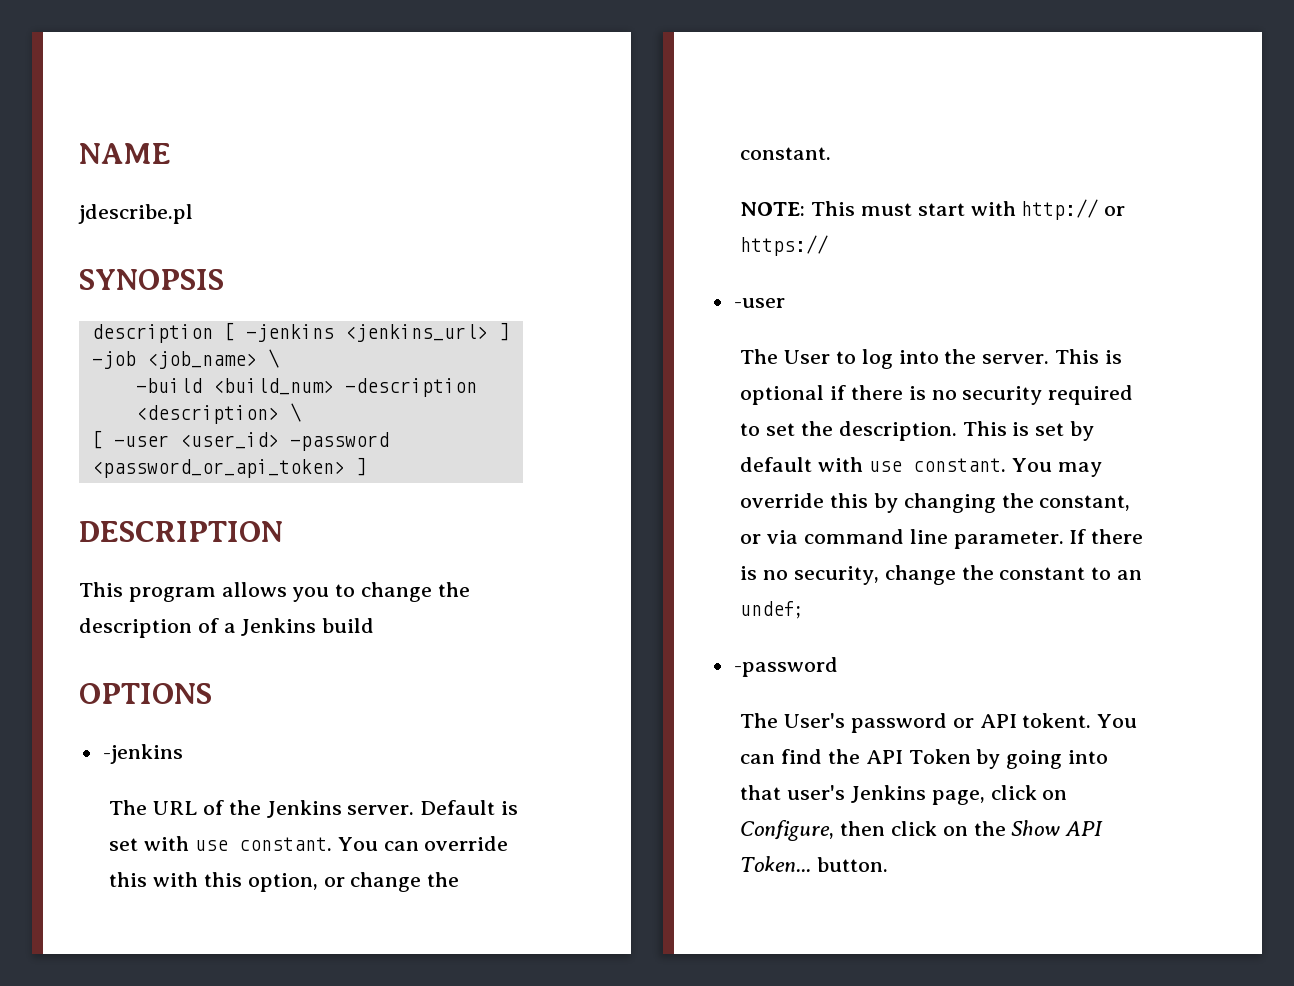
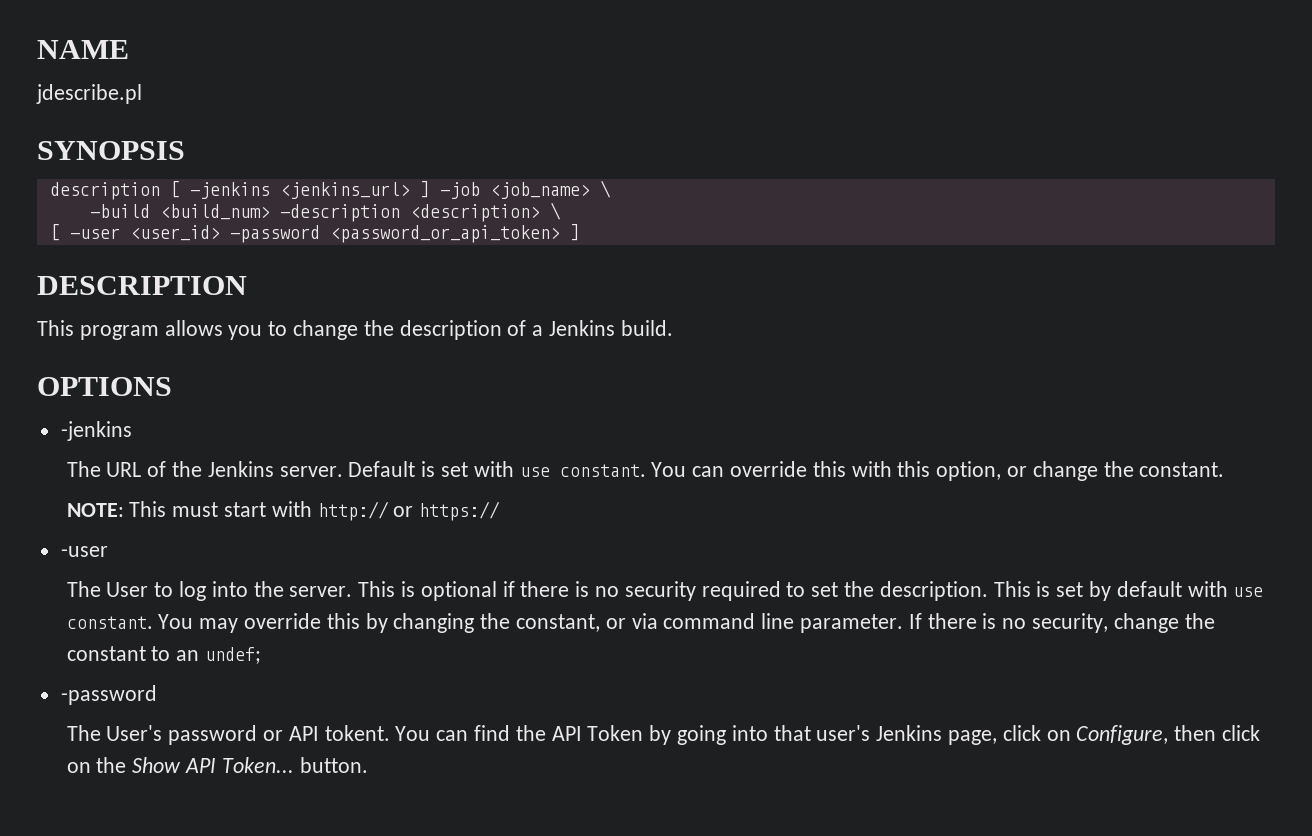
[322,618,375,633] build -> [620,320,673,336] build.

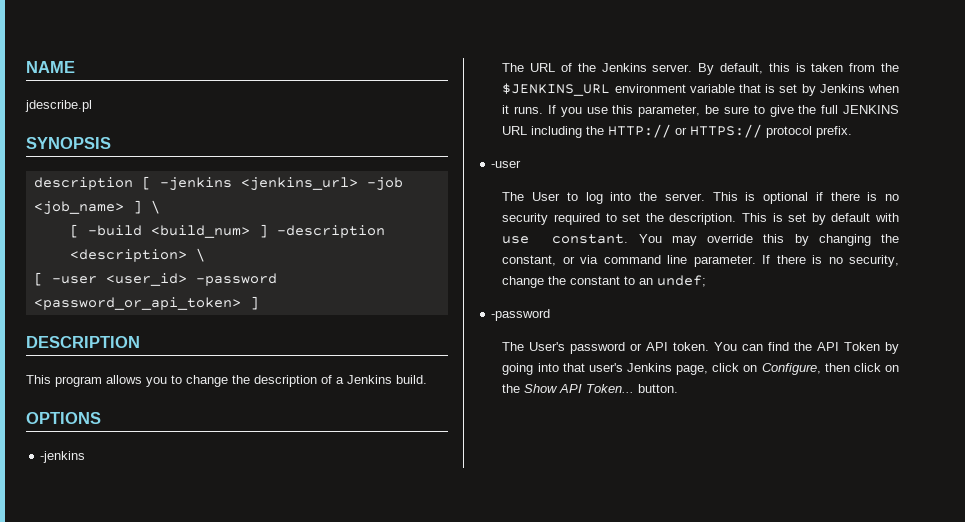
[419,181,430,198] ] -> (358, 184) none
[599,180,611,198] \ // -> [132,200,160,214] [69,224,79,238] ] \ // [
(270, 212) none -> [258,224,268,238] ]
[348,461,1225,481] [66,501,501,521] Default is set with use constant. You can override this with this option, or change the constant. // NOTE: This must start with http:// or https:// -> [698,63,899,75] [502,83,899,96] [502,105,899,117] [502,124,853,138] By default, this is taken from the $JENKINS_URL environment variable that is set by Jenkins when it runs. If you use this parameter, be sure to give the full JENKINS URL including the HTTP:// or HTTPS:// protocol prefix.
[324,725,390,741] tokent. -> [673,342,710,351] token.

